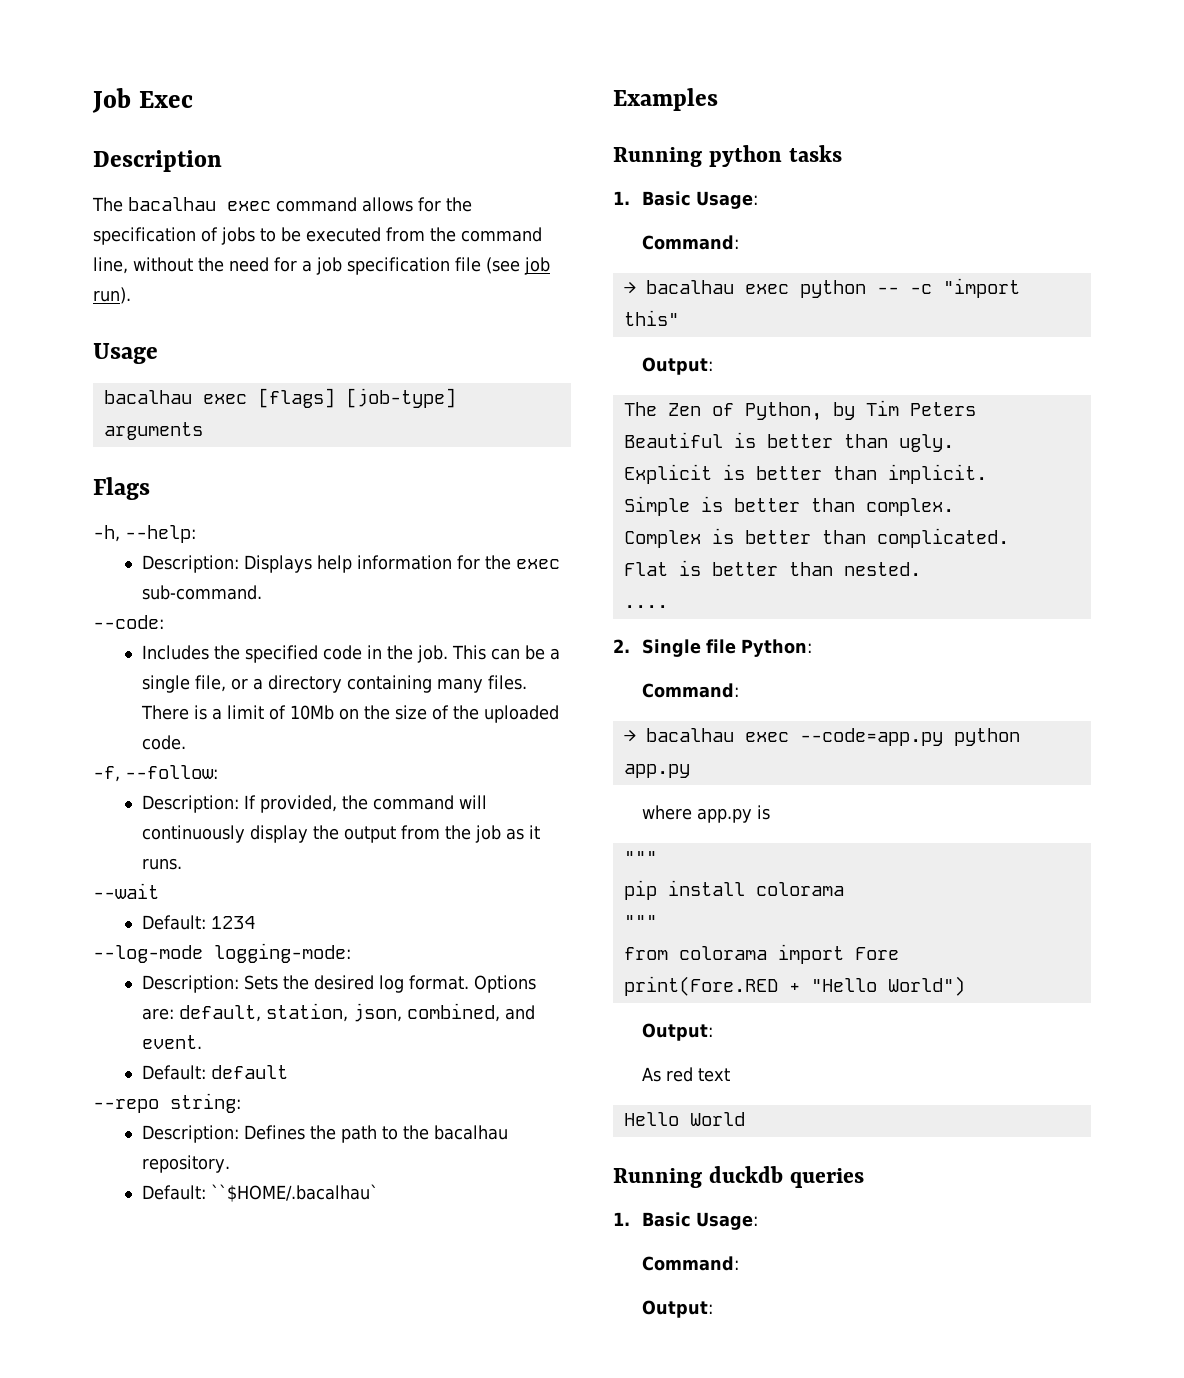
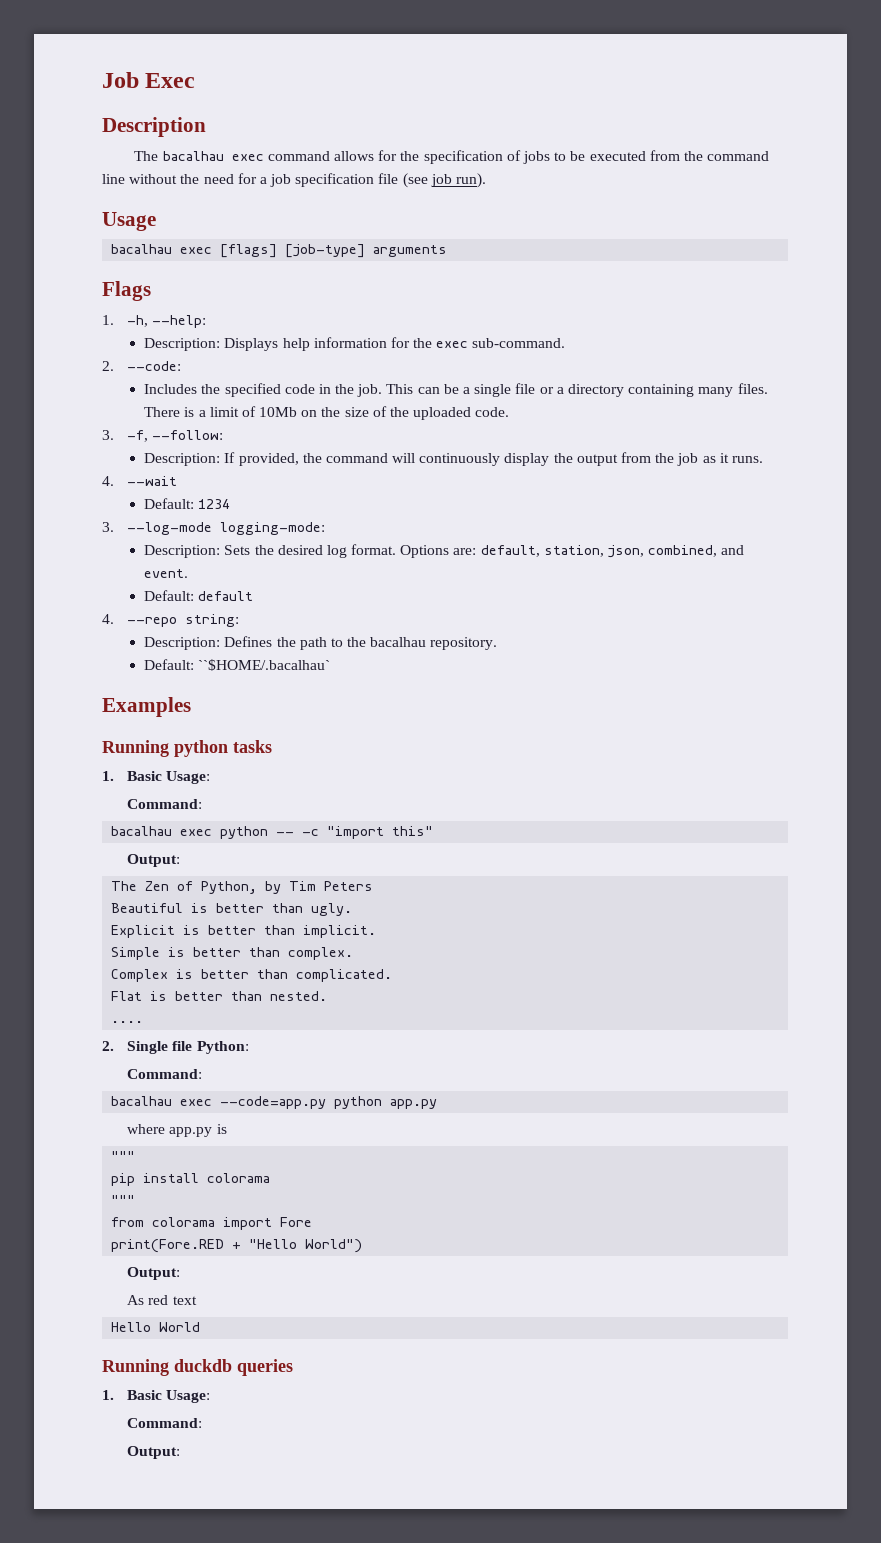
[93,257,128,274] line, -> [102,174,125,184] line
(150, 488) none -> [102,315,114,325] 1.
(262, 592) none -> [102,361,114,371] 2.
[194,675,226,692] file, -> [515,383,536,394] file
(186, 742) none -> [102,430,114,440] 3.
(182, 864) none -> [102,476,114,486] 4.
(255, 922) none -> [102,522,114,532] 3.
(288, 1072) none -> [102,614,114,624] 4.
[623,281,636,294] → -> (203, 804) none
[623,729,636,742] → -> (203, 1074) none

